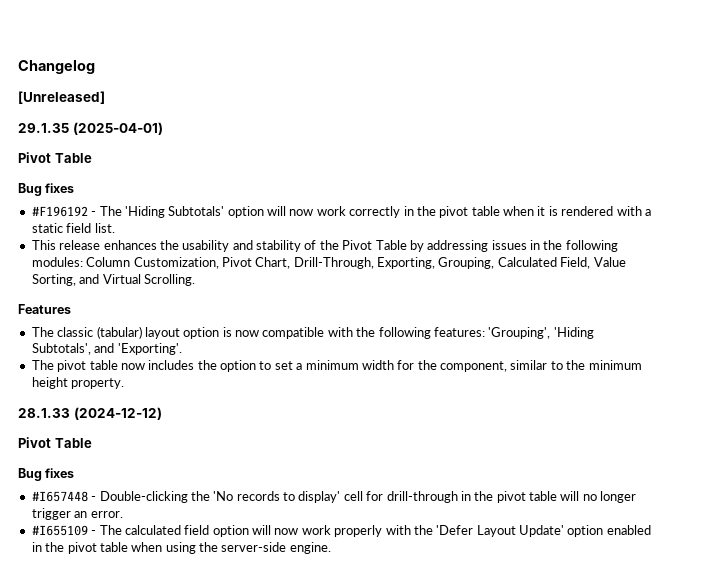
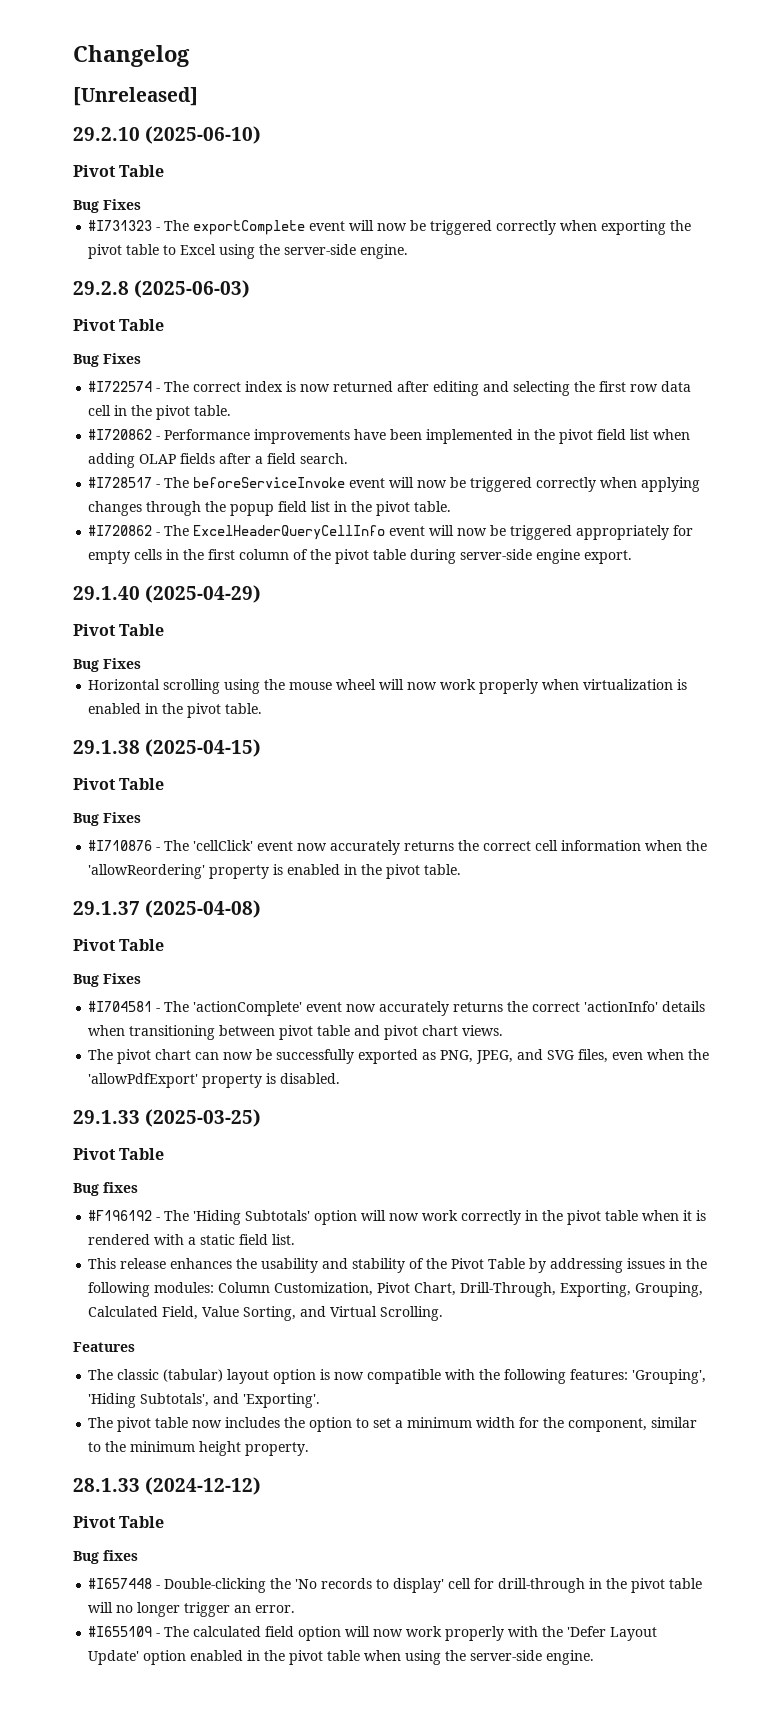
[18,122,163,135] 29.1.35 (2025-04-01) -> [73,126,262,144] [73,165,165,177] [73,199,141,213] [88,220,692,235] [88,244,409,259] [73,280,251,298] [73,319,165,331] [73,353,141,367] [88,381,692,396] [88,405,232,420] [88,429,691,444] [88,453,349,468] [88,477,701,492] [88,501,452,516] [88,525,694,540] [88,549,633,564] [73,585,262,603] [73,624,165,636] [73,658,141,672] [88,679,688,694] [88,703,263,718] [73,739,262,757] [73,778,165,790] [73,812,141,826] [88,840,708,855] [88,864,462,879] [73,900,262,918] [73,939,165,951] [73,973,141,987] [88,1001,706,1016] [88,1025,504,1040] [88,1049,710,1064] [88,1073,341,1088] [73,1109,262,1127] 29.2.10 (2025-06-10) // Pivot Table // Bug Fixes // #I731323 - The exportComplete event will now be triggered correctly when exporting the pivot table to Excel using the server-side engine. // 29.2.8 (2025-06-03) // Pivot Table // Bug Fixes // #I722574 - The correct index is now returned after editing and selecting the first row data cell in the pivot table. // #I720862 - Performance improvements have been implemented in the pivot field list when adding OLAP fields after a field search. // #I728517 - The beforeServiceInvoke event will now be triggered correctly when applying changes through the popup field list in the pivot table. // #I720862 - The ExcelHeaderQueryCellInfo event will now be triggered appropriately for empty cells in the first column of the pivot table during server-side engine export. // 29.1.40 (2025-04-29) // Pivot Table // Bug Fixes // Horizontal scrolling using the mouse wheel will now work properly when virtualization is enabled in the pivot table. // 29.1.38 (2025-04-15) // Pivot Table // Bug Fixes // #I710876 - The 'cellClick' event now accurately returns the correct cell information when the 'allowReordering' property is enabled in the pivot table. // 29.1.37 (2025-04-08) // Pivot Table // Bug Fixes // #I704581 - The 'actionComplete' event now accurately returns the correct 'actionInfo' details when transitioning between pivot table and pivot chart views. // The pivot chart can now be successfully exported as PNG, JPEG, and SVG files, even when the 'allowPdfExport' property is disabled. // 29.1.33 (2025-03-25)

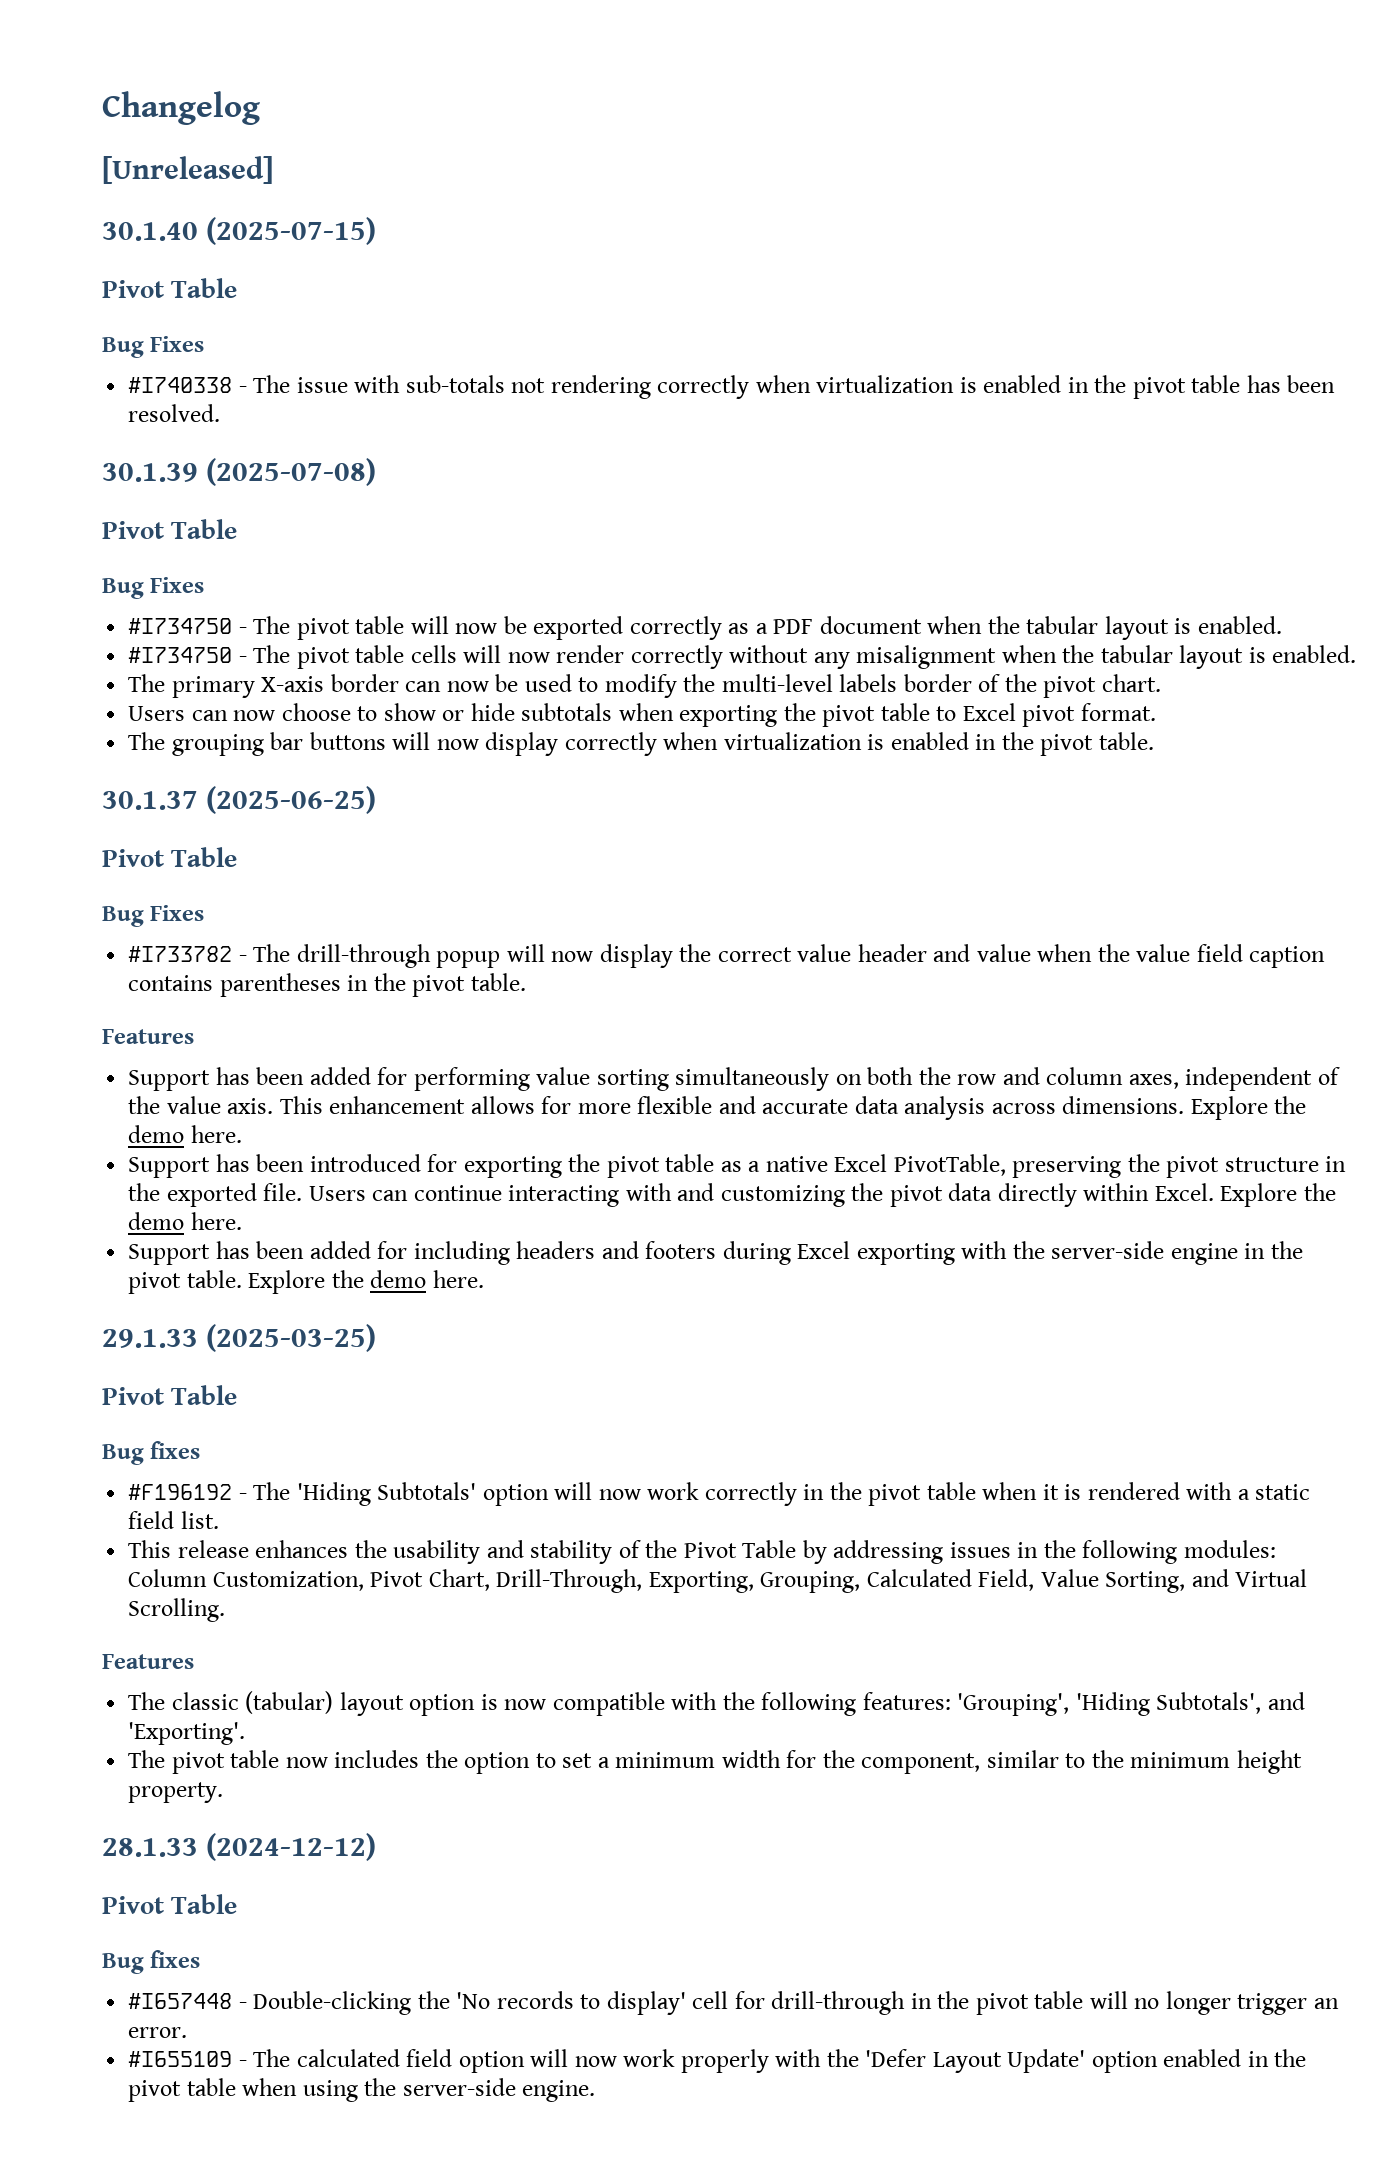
[73,126,262,144] [73,165,165,177] [73,199,141,213] [88,220,557,235] 29.2.10 (2025-06-10) // Pivot Table // Bug Fixes // #I731323 - The exportComplete event will now be triggered correctly -> [102,217,377,245] [102,278,238,298] [102,336,205,358] [128,375,1336,399] [128,404,221,422] [102,458,377,486] [102,519,238,539] [102,577,205,599] [128,616,1282,640] [128,645,1357,669] [128,674,1161,698] [128,703,613,721] 30.1.40 (2025-07-15) // Pivot Table // Bug Fixes // #I740338 - The issue with sub-totals not rendering correctly when virtualization is enabled in the pivot table has been resolved. // 30.1.39 (2025-07-08) // Pivot Table // Bug Fixes // #I734750 - The pivot table will now be exported correctly as a PDF document when the tabular layout is enabled. // #I734750 - The pivot table cells will now render correctly without any misalignment when the tabular layout is enabled. // The primary X-axis border can now be used to modify the multi-level labels border of the pivot chart. // Users can now choose to show or hide subtotals
[219,244,409,259] [73,280,251,298] [73,319,165,331] [73,353,141,367] [88,381,692,396] [88,405,232,420] [88,429,691,444] [88,453,349,468] [88,477,701,492] [88,501,452,516] [88,525,694,540] [88,549,633,564] [73,585,262,603] [73,624,165,636] [73,658,141,672] [88,679,539,694] using the server-side engine. // 29.2.8 (2025-06-03) // Pivot Table // Bug Fixes // #I722574 - The correct index is now returned after editing and selecting the first row data cell in the pivot table. // #I720862 - Performance improvements have been implemented in the pivot field list when adding OLAP fields after a field search. // #I728517 - The beforeServiceInvoke event will now be triggered correctly when applying changes through the popup field list in the pivot table. // #I720862 - The ExcelHeaderQueryCellInfo event will now be triggered appropriately for empty cells in the first column of the pivot table during server-side engine export. // 29.1.40 (2025-04-29) // Pivot Table // Bug Fixes // Horizontal scrolling using the mouse wheel will now work properly -> [1022,703,1156,727] [128,732,657,756] pivot format. // The grouping bar buttons will now display correctly
[73,739,262,757] [73,778,165,790] [73,812,141,826] [88,840,708,855] [88,864,462,879] [73,900,262,918] [73,939,165,951] [73,973,141,987] [88,1001,706,1016] [88,1025,504,1040] [88,1049,710,1064] [88,1073,341,1088] 29.1.38 (2025-04-15) // Pivot Table // Bug Fixes // #I710876 - The 'cellClick' event now accurately returns the correct cell information when the 'allowReordering' property is enabled in the pivot table. // 29.1.37 (2025-04-08) // Pivot Table // Bug Fixes // #I704581 - The 'actionComplete' event now accurately returns the correct 'actionInfo' details when transitioning between pivot table and pivot chart views. // The pivot chart can now be successfully exported as PNG, JPEG, and SVG files, even when the 'allowPdfExport' property is disabled. -> [102,786,377,814] [102,847,238,867] [102,905,205,927] [128,944,1326,968] [128,973,526,997] [102,1029,194,1044] [128,1067,1340,1091] [128,1096,1307,1120] [128,1125,242,1143] [128,1154,1347,1178] [128,1183,1336,1207] [128,1212,242,1230] [128,1241,1303,1265] [128,1270,484,1294] 30.1.37 (2025-06-25) // Pivot Table // Bug Fixes // #I733782 - The drill-through popup will now display the correct value header and value when the value field caption contains parentheses in the pivot table. // Features // Support has been added for performing value sorting simultaneously on both the row and column axes, independent of the value axis. This enhancement allows for more flexible and accurate data analysis across dimensions. Explore the demo here. // Support has been introduced for exporting the pivot table as a native Excel PivotTable, preserving the pivot structure in the exported file. Users can continue interacting with and customizing the pivot data directly within Excel. Explore the demo here. // Support has been added for including headers and footers during Excel exporting with the server-side engine in the pivot table. Explore the demo here.

